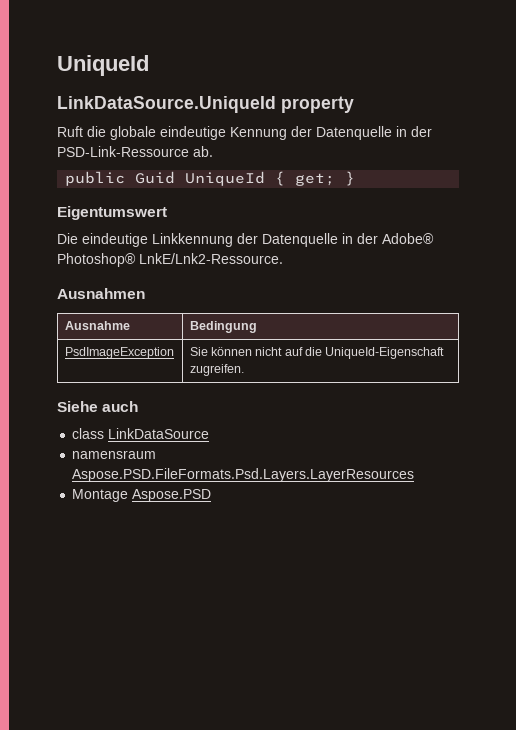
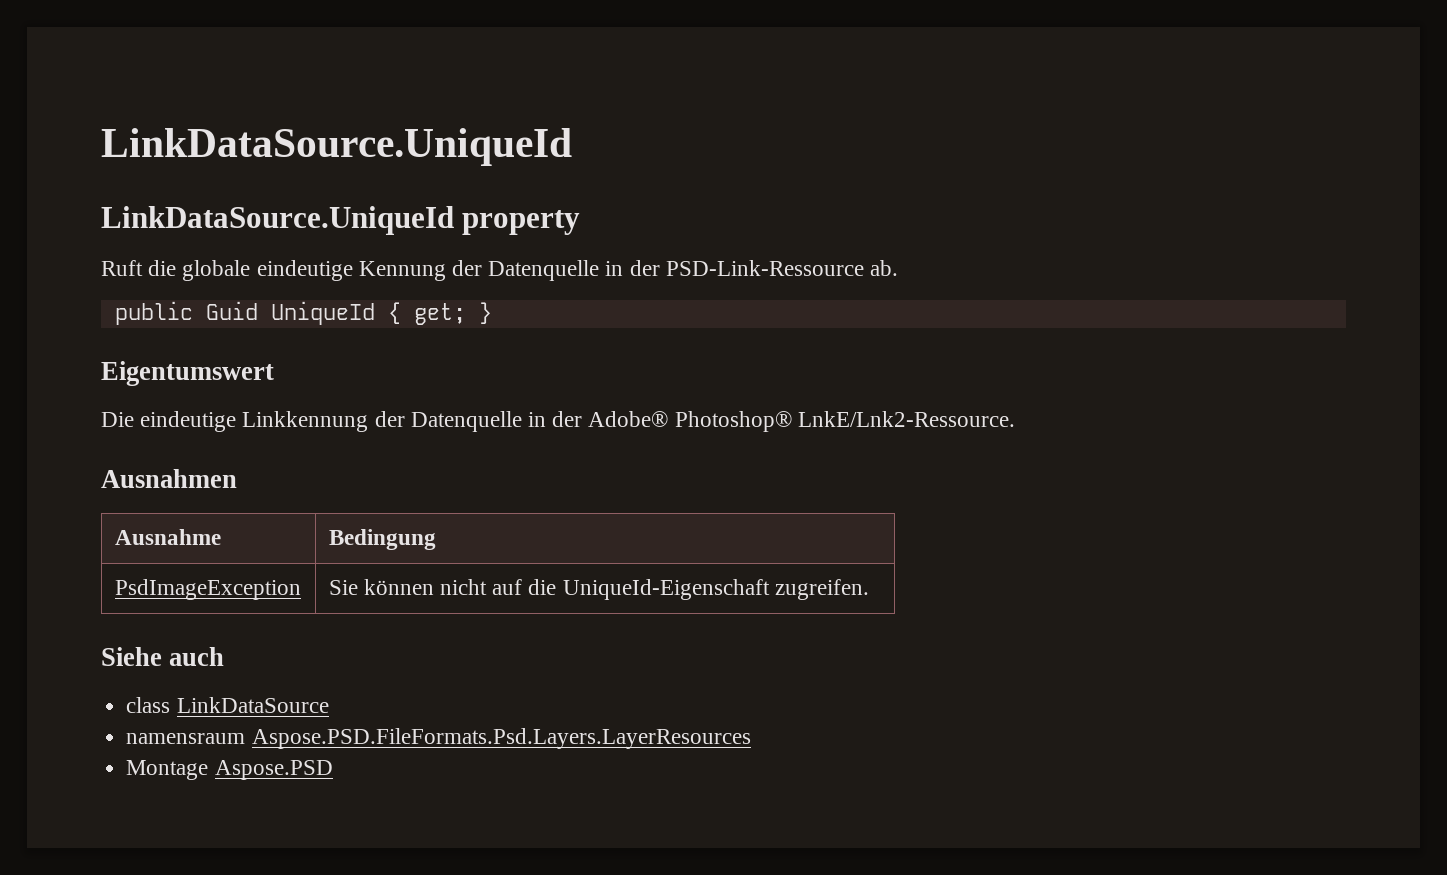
[57,55,149,76] UniqueId -> [101,128,572,166] LinkDataSource.UniqueId

